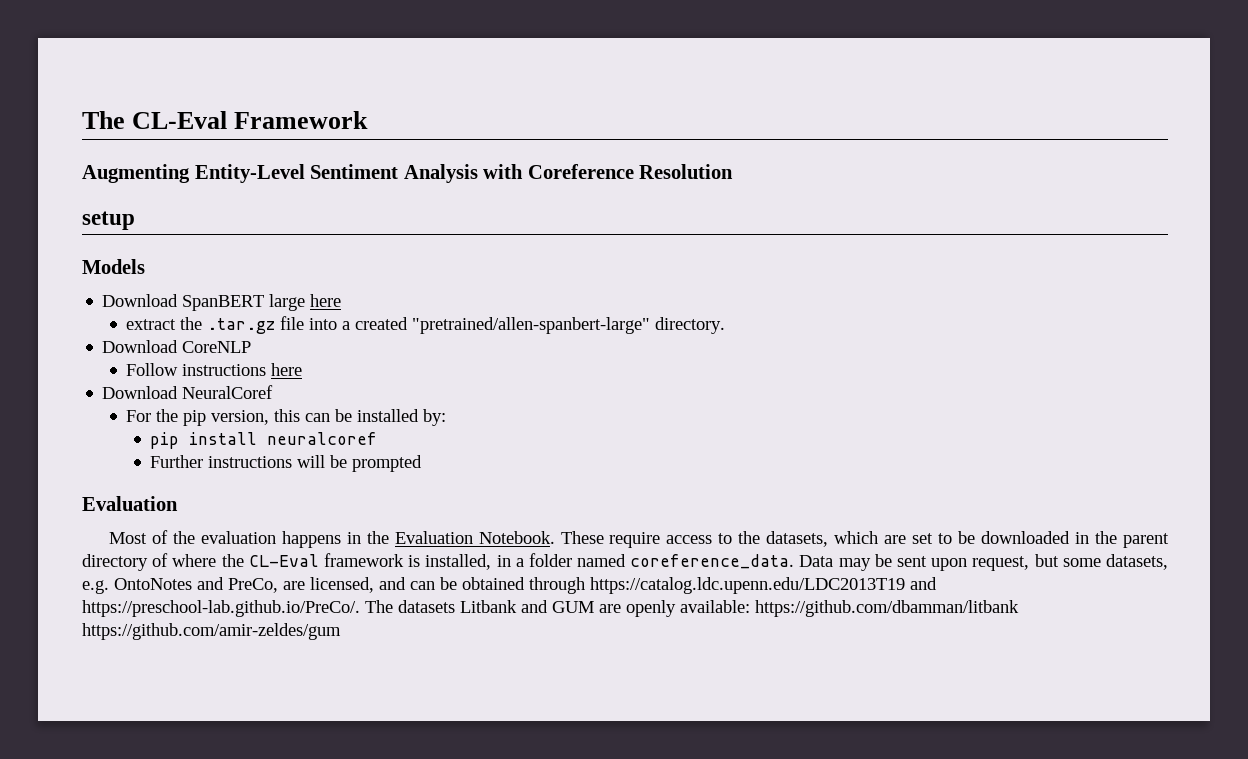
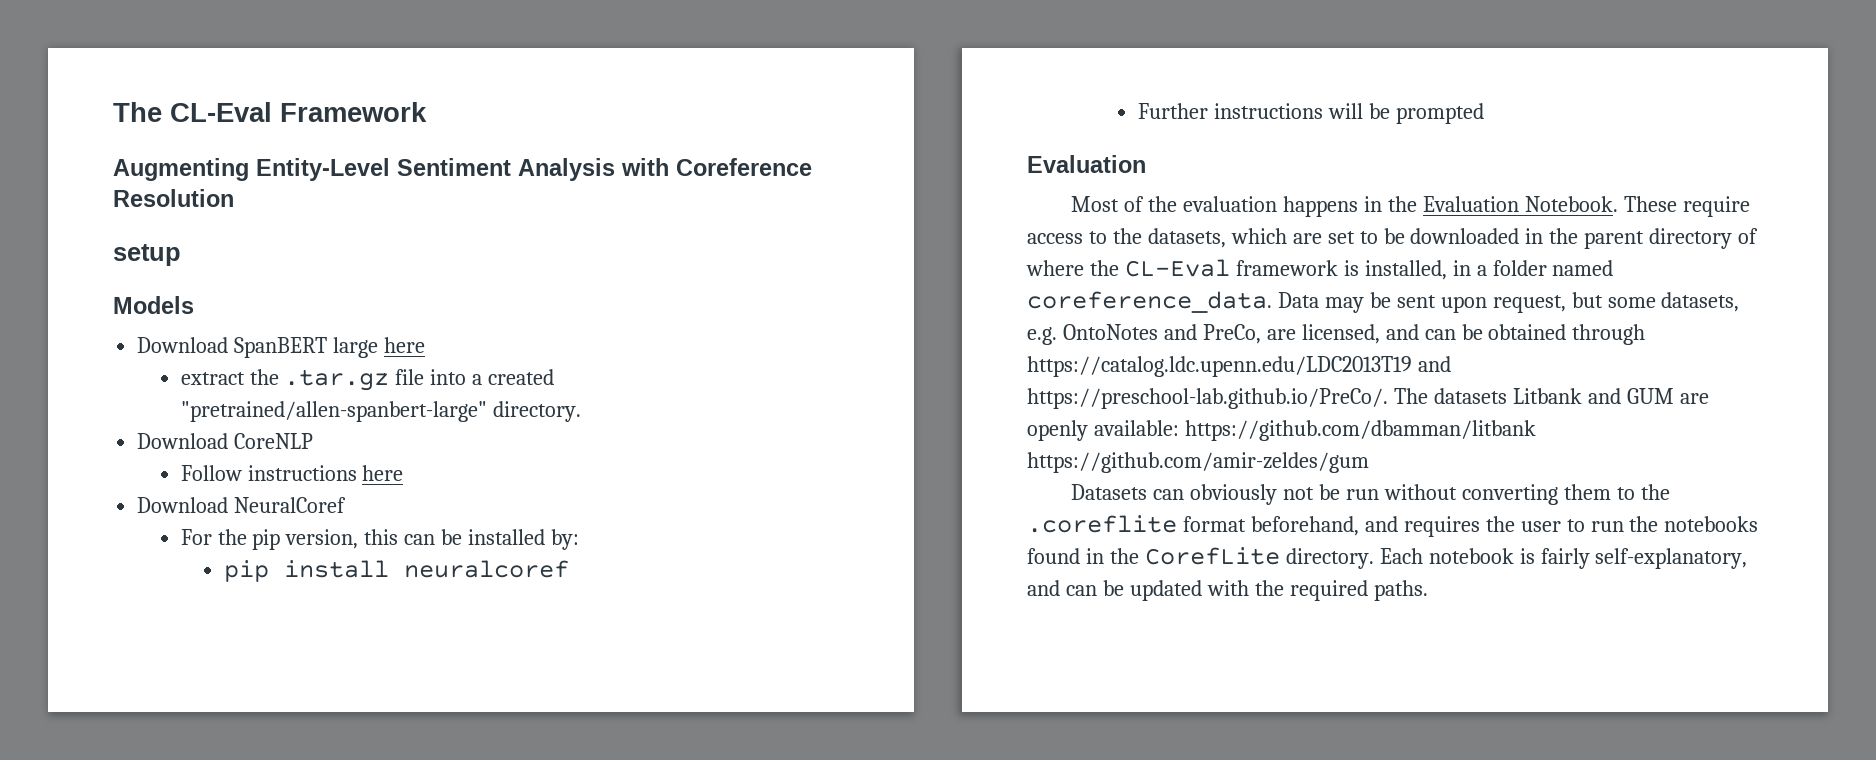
(341, 631) none -> [1071,484,1670,505] [1027,515,1759,537] [1027,547,1748,569] [1027,580,1428,601] // Datasets can obviously not be run without converting them to the .coreflite format beforehand, and requires the user to run the notebooks found in the CorefLite directory. Each notebook is fairly self-explanatory, and can be updated with the required paths.

